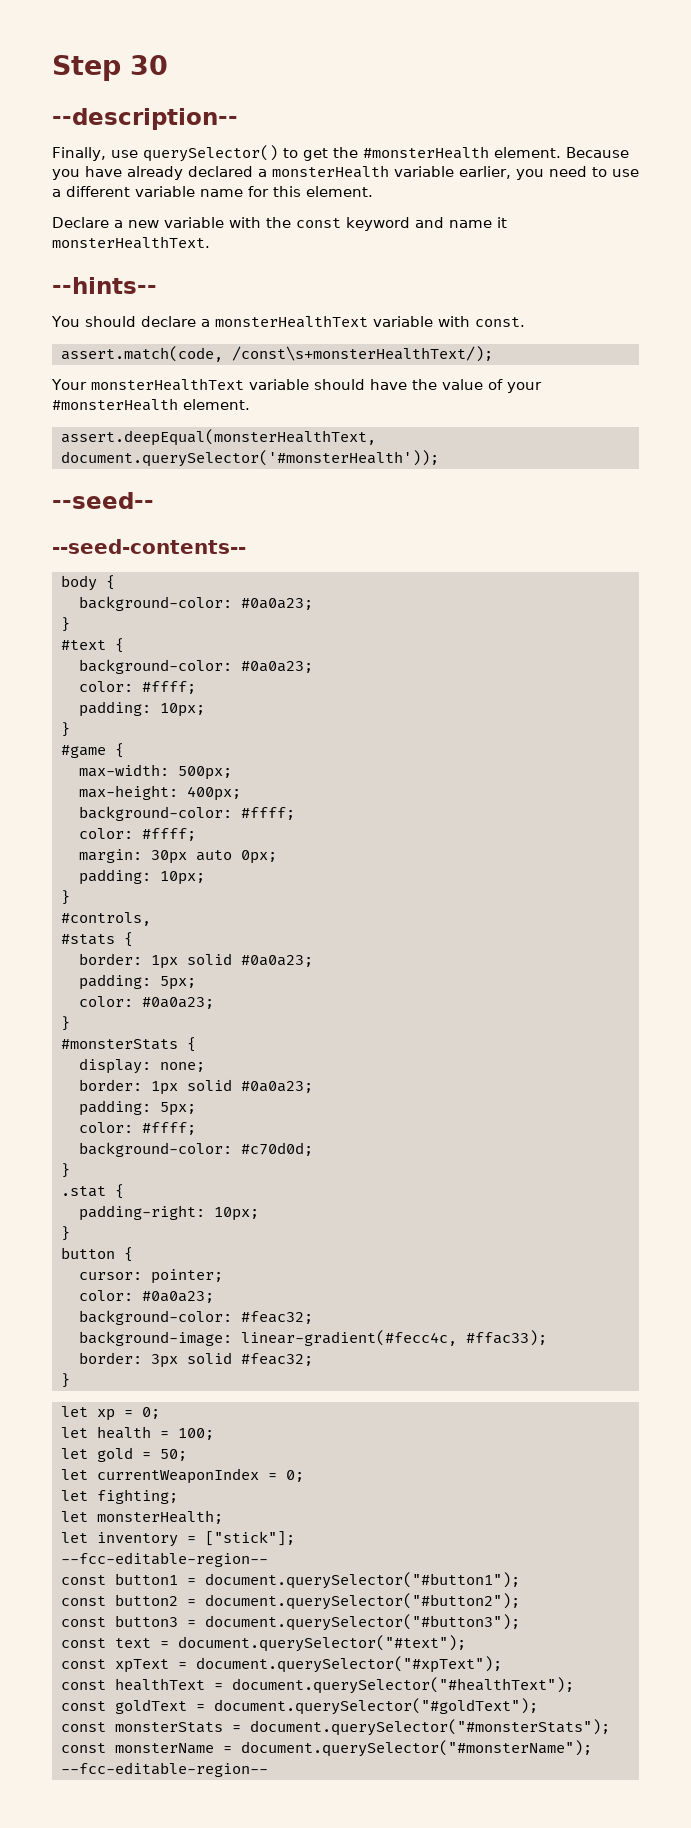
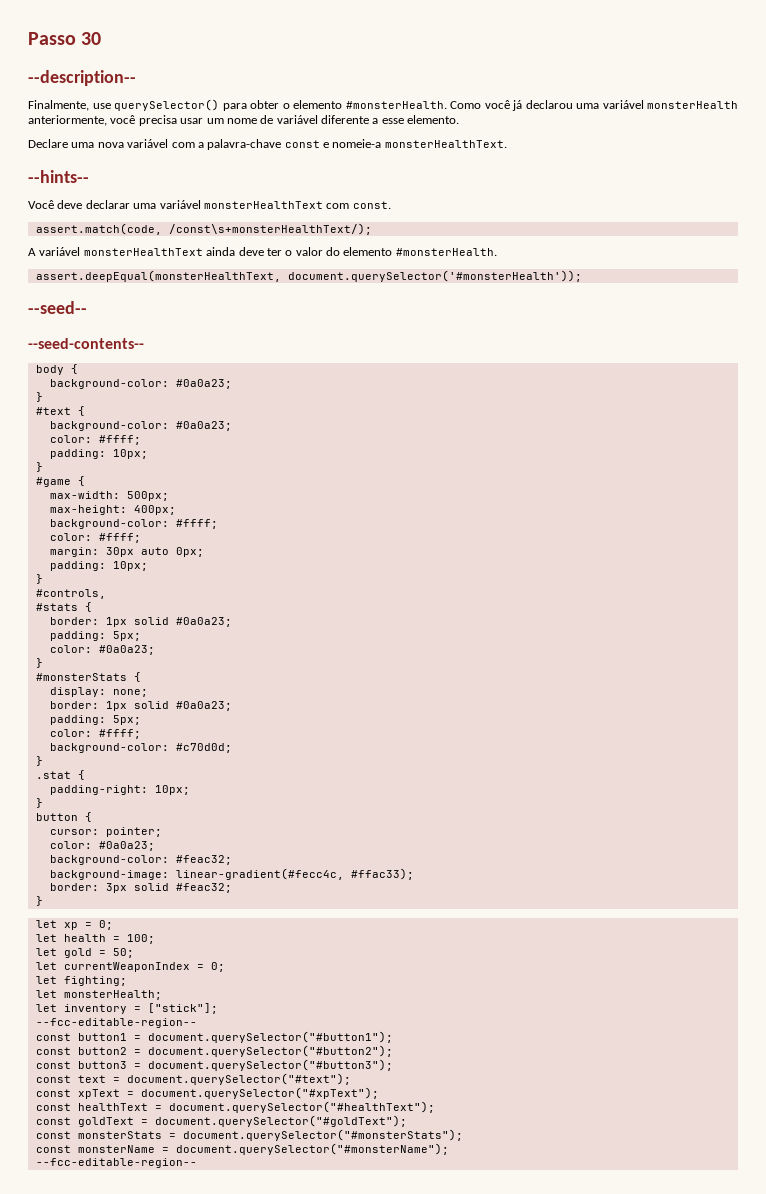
[52,55,121,81] Step -> [28,32,76,45] Passo
[52,147,106,161] Finally, -> [28,100,89,111] Finalmente,
[282,146,629,161] [52,165,639,180] [52,186,373,197] [52,217,507,231] [52,236,210,249] [52,277,157,294] [51,315,525,328] [60,346,493,362] [51,378,542,393] [52,398,250,411] to get the #monsterHealth element. Because you have already declared a monsterHealth variable earlier, you need to use a different variable name for this element. // Declare a new variable with the const keyword and name it monsterHealthText. // --hints-- // You should declare a monsterHealthText variable with const. // assert.match(code, /const\s+monsterHealthText/); // Your monsterHealthText variable should have the value of your #monsterHealth element. -> [222,100,738,111] [28,115,460,126] [28,139,507,150] [28,170,89,183] [28,200,391,209] [35,223,372,235] [28,247,497,256] para obter o elemento #monsterHealth. Como você já declarou uma variável monsterHealth anteriormente, você precisa usar um nome de variável diferente a esse elemento. // Declare uma nova variável com a palavra-chave const e nomeie-a monsterHealthText. // --hints-- // Você deve declarar uma variável monsterHealthText com const. // assert.match(code, /const\s+monsterHealthText/); // A variável monsterHealthText ainda deve ter o valor do elemento #monsterHealth.

